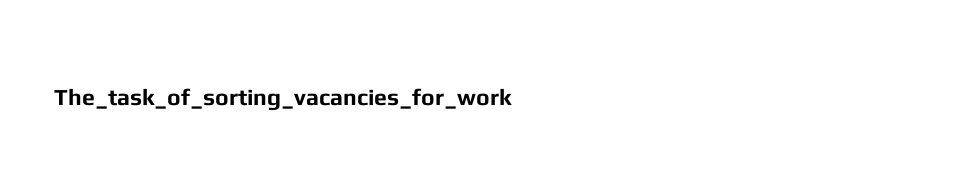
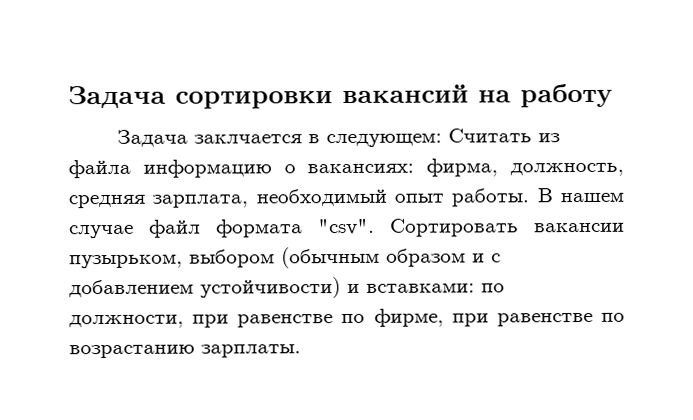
[54,88,512,111] The_task_of_sorting_vacancies_for_work -> [68,83,613,109] [116,128,560,148] [68,158,624,179] [68,188,624,209] [69,218,625,239] [69,246,501,269] [69,277,505,299] [69,308,625,329] [69,344,301,359] Задача сортировки вакансий на работу // Задача заклчается в следующем: Считать из файла информацию о вакансиях: фирма, должность, средняя зарплата, необходимый опыт работы. В нашем случае файл формата "csv". Сортировать вакансии пузырьком, выбором (обычным образом и с добавлением устойчивости) и вставками: по должности, при равенстве по фирме, при равенстве по возрастанию зарплаты.

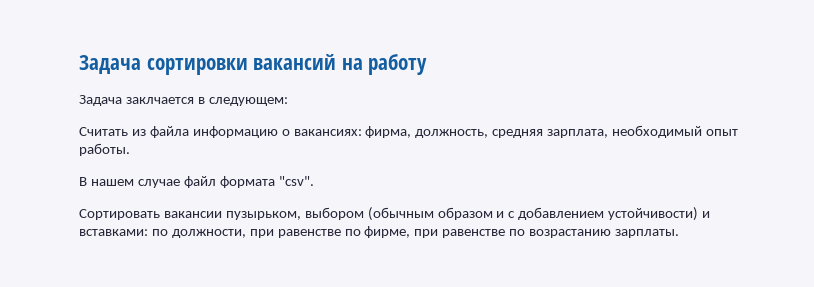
(442, 140) none -> (288, 101) //
(530, 197) none -> (130, 149) //
(375, 227) none -> (314, 181) //

